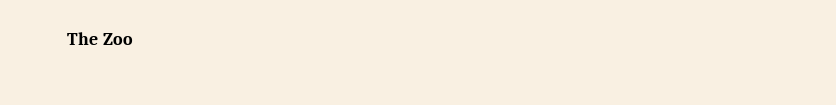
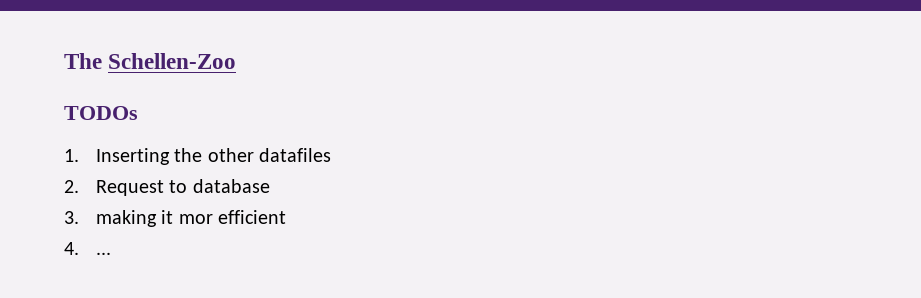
[102,33,133,45] Zoo -> [108,53,237,69] [64,106,138,120] [64,148,332,165] [64,179,270,196] [64,210,287,227] [64,242,111,255] Schellen-Zoo // TODOs // 1. Inserting the other datafiles // 2. Request to database // 3. making it mor efficient // 4. ...

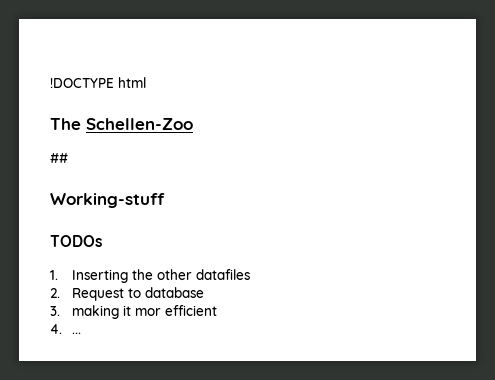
(64, 61) none -> [50,77,146,88] !DOCTYPE html //
(237, 61) none -> [50,153,68,163] [50,193,165,208] // ## // Working-stuff

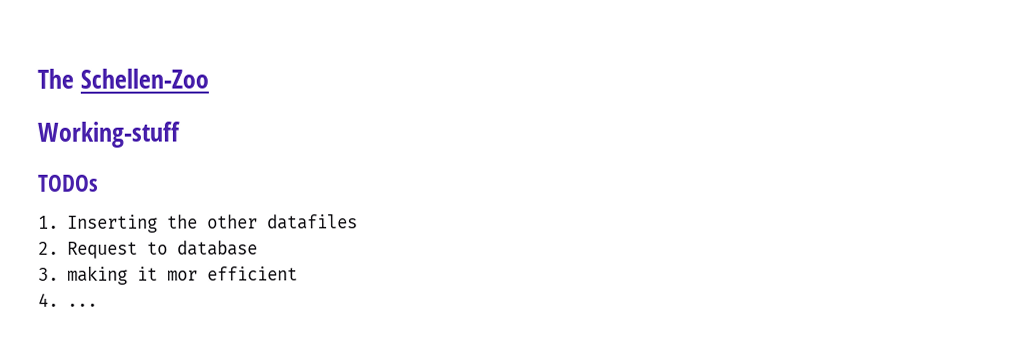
[50,77,146,88] !DOCTYPE html // -> (37, 78) none
[50,153,68,163] // ## -> (210, 78) none

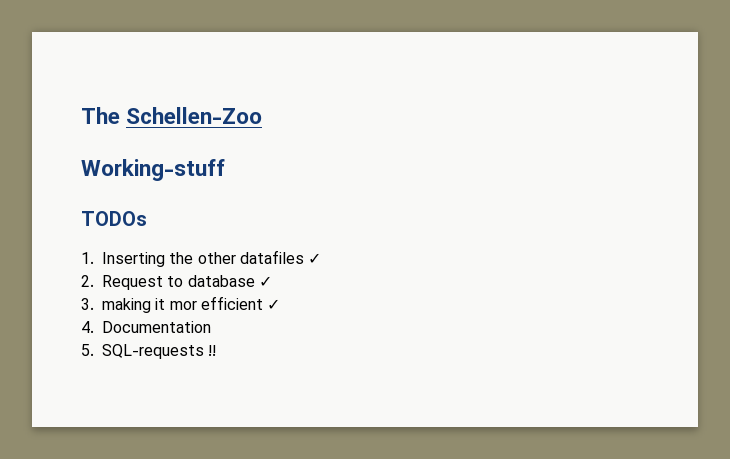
(358, 222) none -> [308,253,322,264] ✓
(258, 248) none -> [258,276,272,287] ✓
(298, 273) none -> [267,299,281,310] ✓
[66,303,98,307] ... -> [102,321,211,333] [81,344,217,359] Documentation // 5. SQL-requests !!

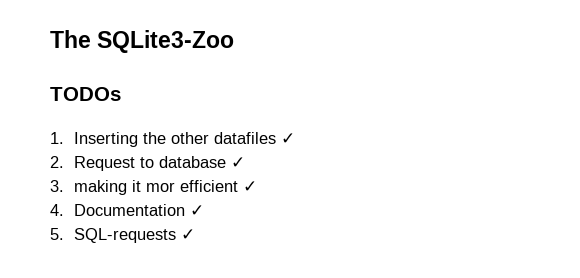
[126,107,263,124] [81,159,225,181] Schellen-Zoo // Working-stuff -> [97,30,235,53] SQLite3-Zoo
(211, 327) none -> [189,205,204,216] ✓
[208,345,217,356] !! -> [180,229,195,240] ✓

